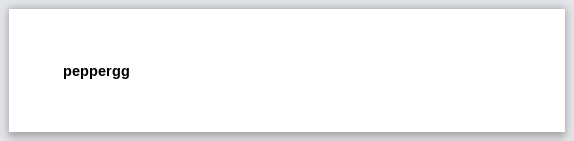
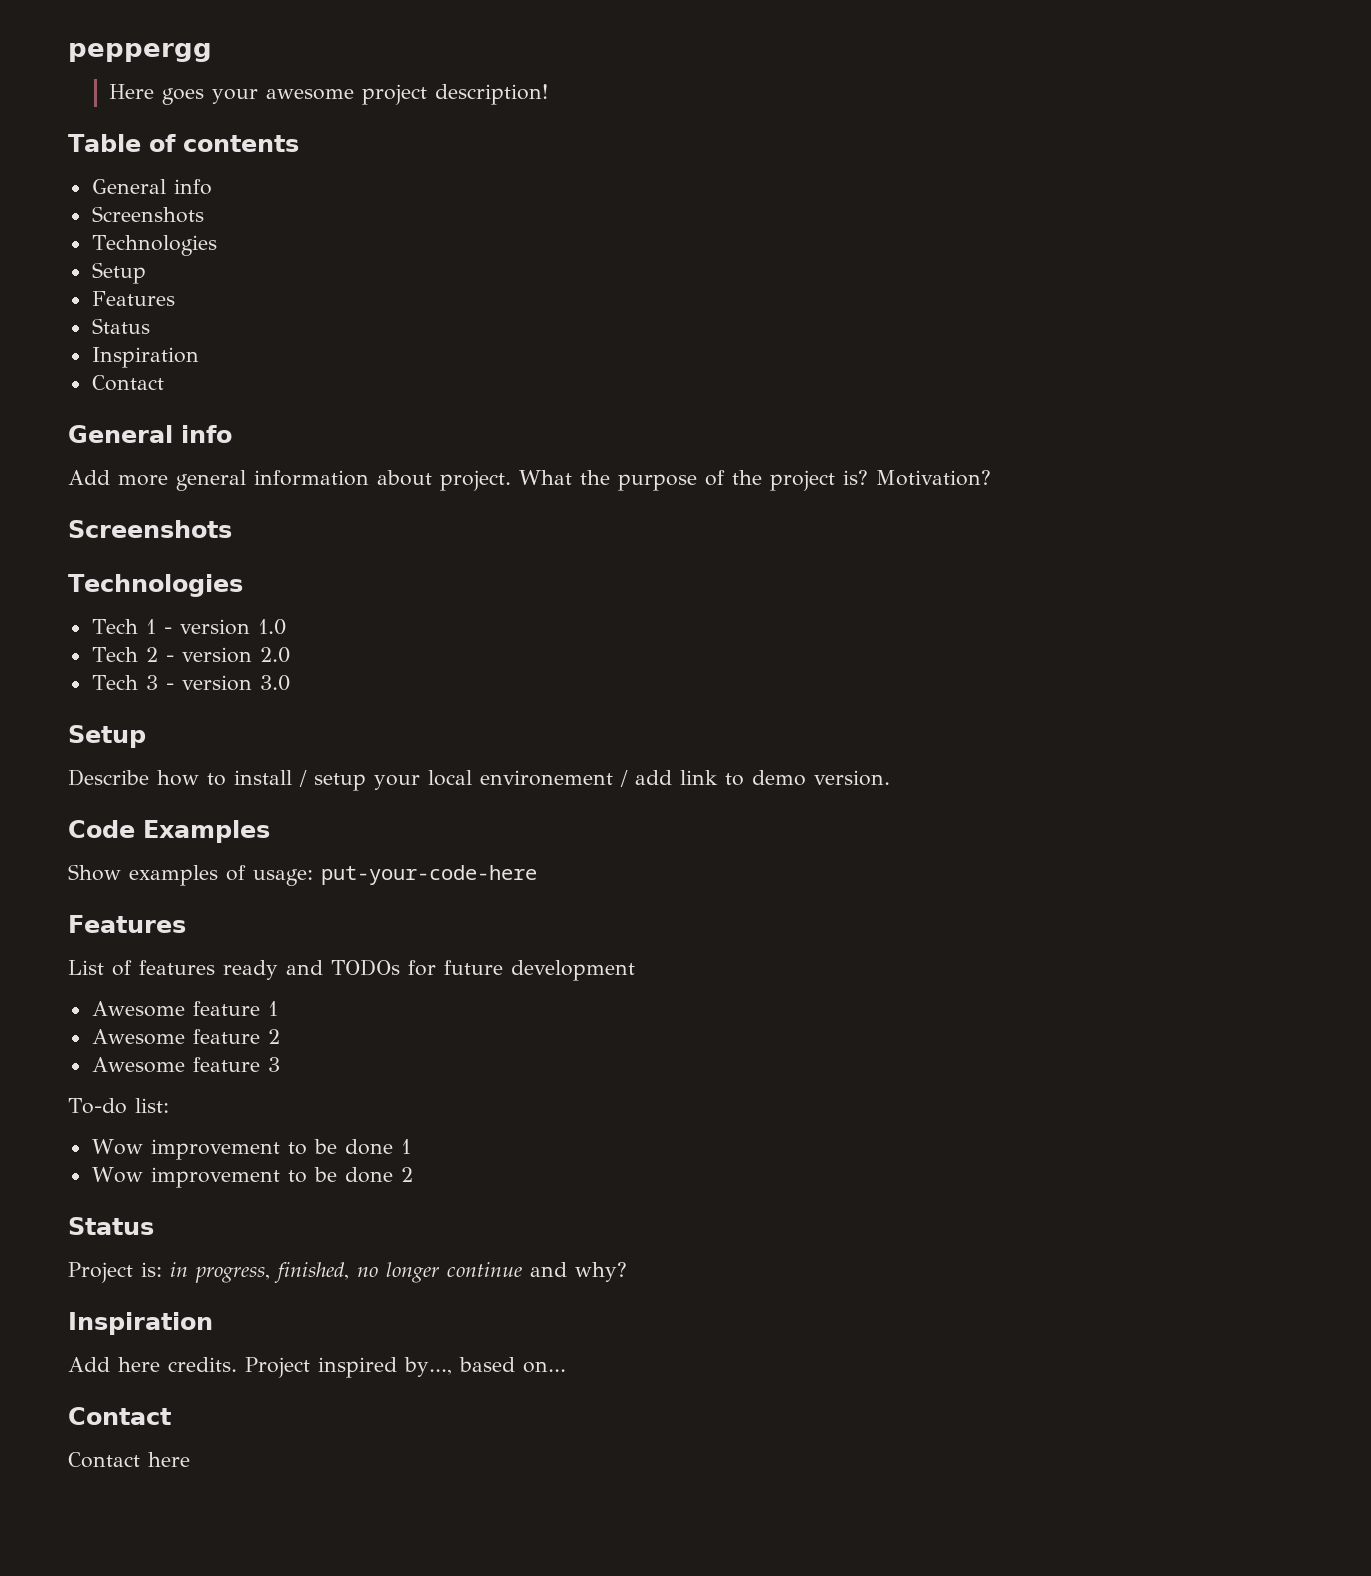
(130, 73) none -> [108,84,548,105] [68,134,299,152] [91,179,212,195] [91,206,204,223] [91,235,217,256] [91,262,146,284] [91,291,175,306] [91,318,150,334] [91,347,199,368] [91,375,164,391] [68,425,232,443] [68,470,991,491] [68,520,232,538] [68,574,243,597] [91,619,286,635] [91,647,290,663] [91,675,290,691] [68,725,146,748] [68,769,890,791] [68,820,270,843] [68,864,537,886] [68,915,186,933] [68,959,635,981] [91,1001,278,1017] [91,1029,280,1045] [91,1057,280,1073] [68,1098,169,1114] [91,1139,411,1160] [91,1167,413,1188] [68,1217,154,1235] [68,1262,627,1283] [68,1312,213,1335] [68,1357,566,1378] [68,1407,171,1425] [68,1452,190,1468] // Here goes your awesome project description! // Table of contents // General info // Screenshots // Technologies // Setup // Features // Status // Inspiration // Contact // General info // Add more general information about project. What the purpose of the project is? Motivation? // Screenshots // Technologies // Tech 1 - version 1.0 // Tech 2 - version 2.0 // Tech 3 - version 3.0 // Setup // Describe how to install / setup your local environement / add link to demo version. // Code Examples // Show examples of usage: put-your-code-here // Features // List of features ready and TODOs for future development // Awesome feature 1 // Awesome feature 2 // Awesome feature 3 // To-do list: // Wow improvement to be done 1 // Wow improvement to be done 2 // Status // Project is: in progress, finished, no longer continue and why? // Inspiration // Add here credits. Project inspired by..., based on... // Contact // Contact here

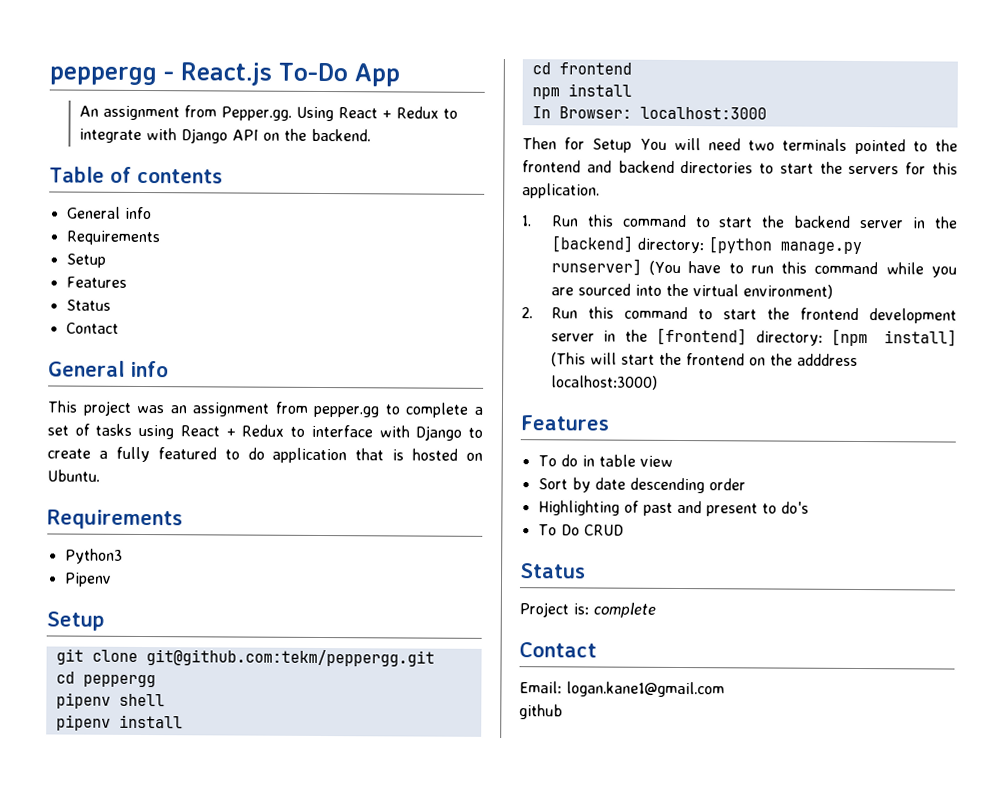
[68,43,212,62] [108,84,548,105] peppergg // Here goes your awesome project description! -> [49,62,400,87] [78,105,458,122] [78,128,371,144] peppergg - React.js To-Do App // An assignment from Pepper.gg. Using React + Redux to integrate with Django API on the backend.
[91,206,204,223] [91,235,217,256] Screenshots // Technologies -> [65,230,160,246] Requirements
[91,347,199,368] // Inspiration -> (111, 305) none
[68,470,991,491] [68,520,232,538] [68,574,243,597] [91,619,286,635] [91,647,290,663] [91,675,290,691] [68,725,146,748] [68,769,890,791] [68,820,270,843] [68,864,537,886] [68,915,186,933] [68,959,635,981] [91,1001,278,1017] [91,1029,280,1045] [91,1057,280,1073] [68,1098,169,1114] [91,1139,411,1160] [91,1167,413,1188] [68,1217,154,1235] [68,1262,627,1283] [68,1312,213,1335] [68,1357,566,1378] [68,1407,171,1425] [68,1452,190,1468] Add more general information about project. What the purpose of the project is? Motivation? // Screenshots // Technologies // Tech 1 - version 1.0 // Tech 2 - version 2.0 // Tech 3 - version 3.0 // Setup // Describe how to install / setup your local environement / add link to demo version. // Code Examples // Show examples of usage: put-your-code-here // Features // List of features ready and TODOs for future development // Awesome feature 1 // Awesome feature 2 // Awesome feature 3 // To-do list: // Wow improvement to be done 1 // Wow improvement to be done 2 // Status // Project is: in progress, finished, no longer continue and why? // Inspiration // Add here credits. Project inspired by..., based on... // Contact // Contact here -> [47,400,483,418] [47,423,484,441] [47,446,483,464] [47,469,100,482] [47,509,183,530] [64,548,123,564] [63,572,112,587] [46,611,105,631] [55,648,435,667] [55,671,156,688] [55,692,165,709] [55,714,183,731] [531,62,632,75] [531,83,632,100] [531,106,767,120] [522,137,958,155] [522,160,958,175] [522,183,600,199] [521,214,958,229] [550,235,862,255] [550,258,957,278] [550,283,833,299] [521,306,957,324] [550,327,958,347] [550,352,858,367] [550,375,658,390] [520,415,609,431] [537,454,673,467] [537,477,746,494] [537,500,809,517] [537,524,624,536] [520,563,586,579] [519,602,656,618] [519,642,597,658] [519,681,725,698] [519,704,563,720] This project was an assignment from pepper.gg to complete a set of tasks using React + Redux to interface with Django to create a fully featured to do application that is hosted on Ubuntu. // Requirements // Python3 // Pipenv // Setup // git clone git@github.com:tekm/peppergg.git // cd peppergg // pipenv shell // pipenv install // cd frontend // npm install // In Browser: localhost:3000 // Then for Setup You will need two terminals pointed to the frontend and backend directories to start the servers for this application. // 1. Run this command to start the backend server in the [backend] directory: [python manage.py runserver] (You have to run this command while you are sourced into the virtual environment) // 2. Run this command to start the frontend development server in the [frontend] directory: [npm install] (This will start the frontend on the adddress localhost:3000) // Features // To do in table view // Sort by date descending order // Highlighting of past and present to do's // To Do CRUD // Status // Project is: complete // Contact // Email: logan.kane1@gmail.com // github

